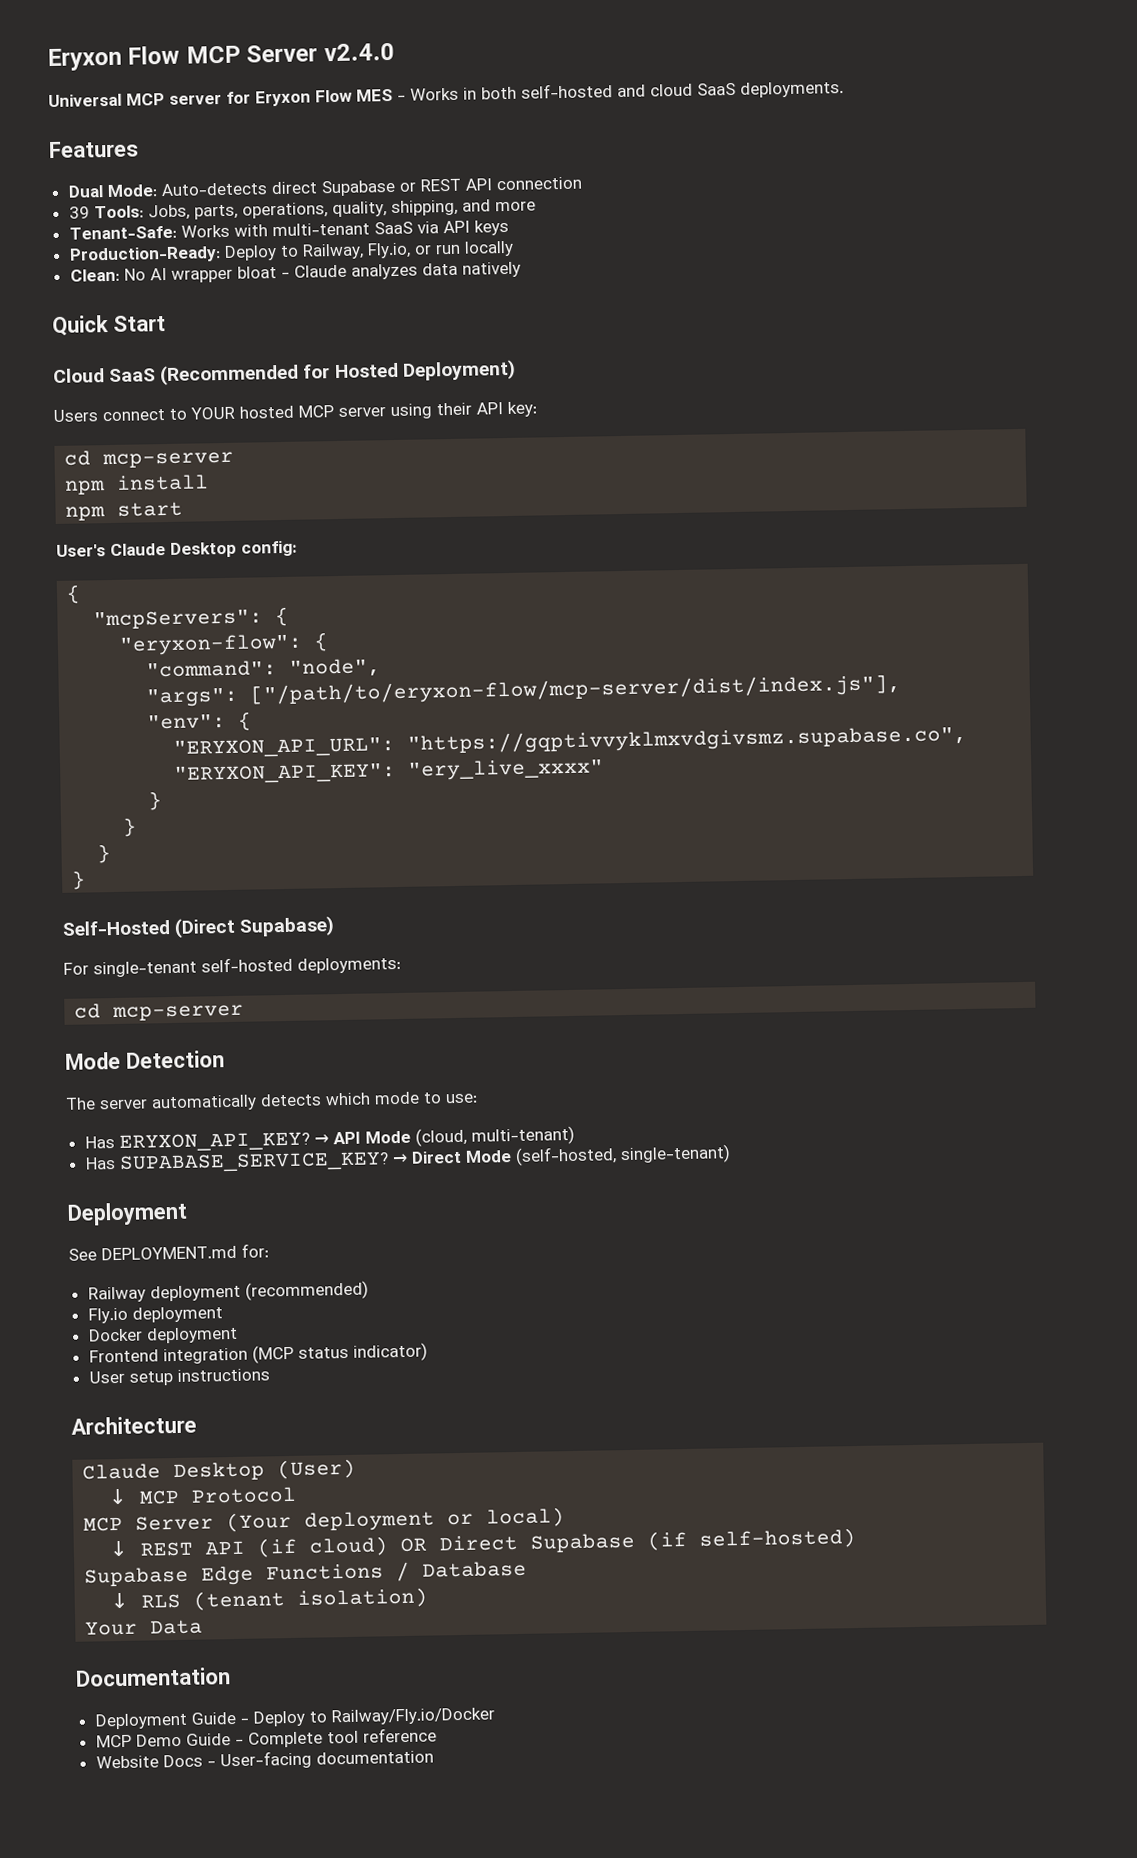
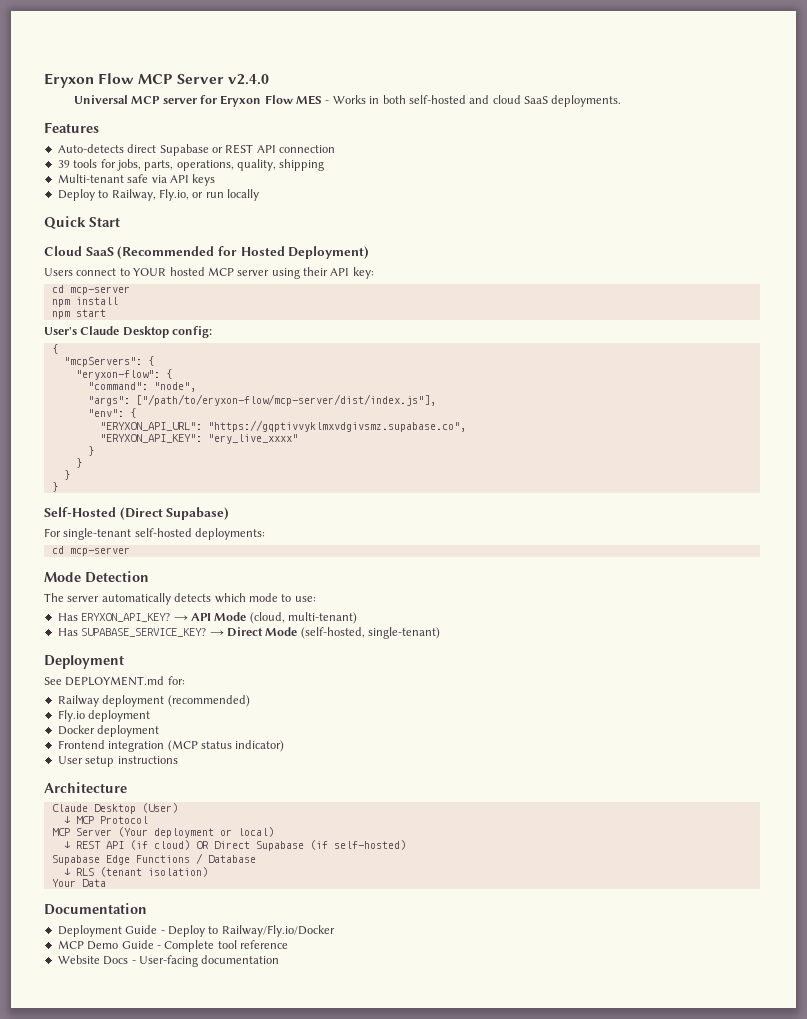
[67,184,158,198] Dual Mode: -> (99, 127) none
[93,199,536,221] [68,221,413,240] Tools: Jobs, parts, operations, quality, shipping, and more // Tenant-Safe: Works with multi-tenant SaaS -> [73,159,325,171] [57,174,149,183] tools for jobs, parts, operations, quality, shipping // Multi-tenant safe
[68,246,221,264] Production-Ready: -> (216, 180) none
[69,261,521,283] // Clean: No AI wrapper bloat - Claude analyzes data natively -> (259, 195) none

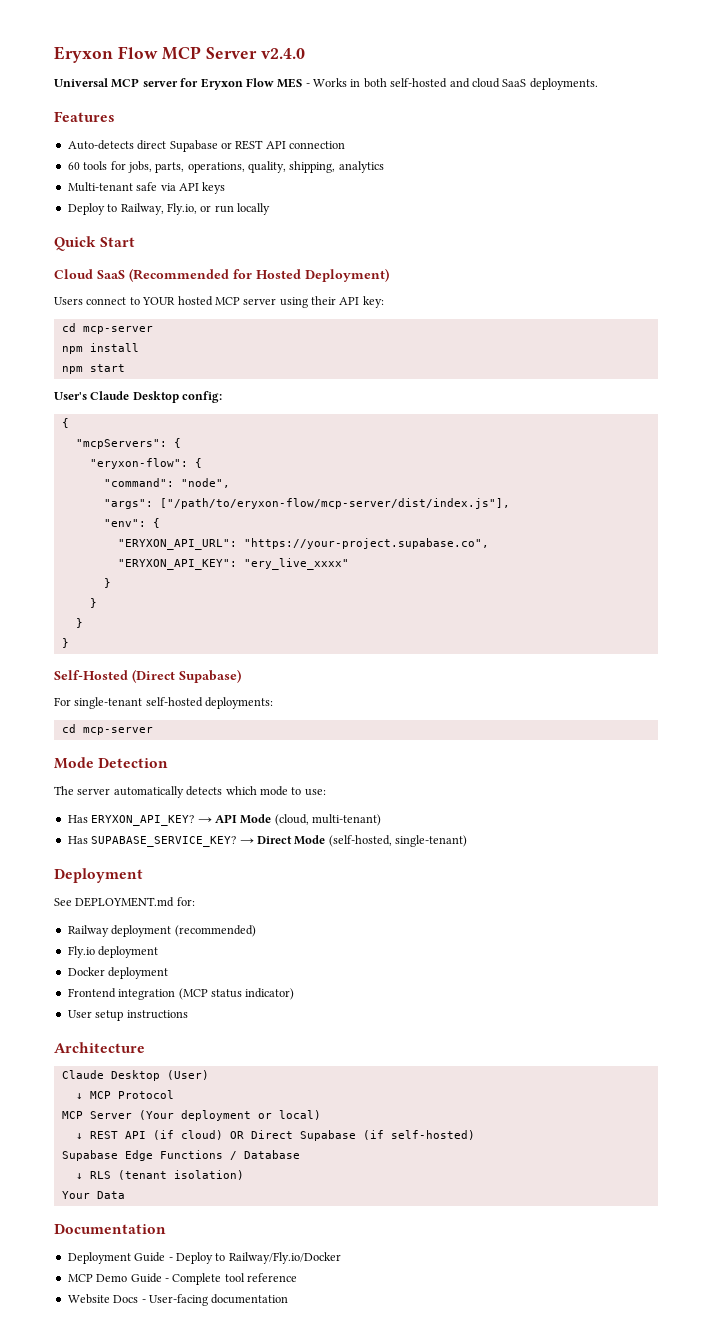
[57,160,70,168] 39 -> [67,162,80,170] 60
[279,159,325,171] shipping -> [289,161,384,173] shipping, analytics
[207,420,466,432] "https://gqptivvyklmxvdgivsmz.supabase.co", -> [243,538,489,549] "https://your-project.supabase.co",

